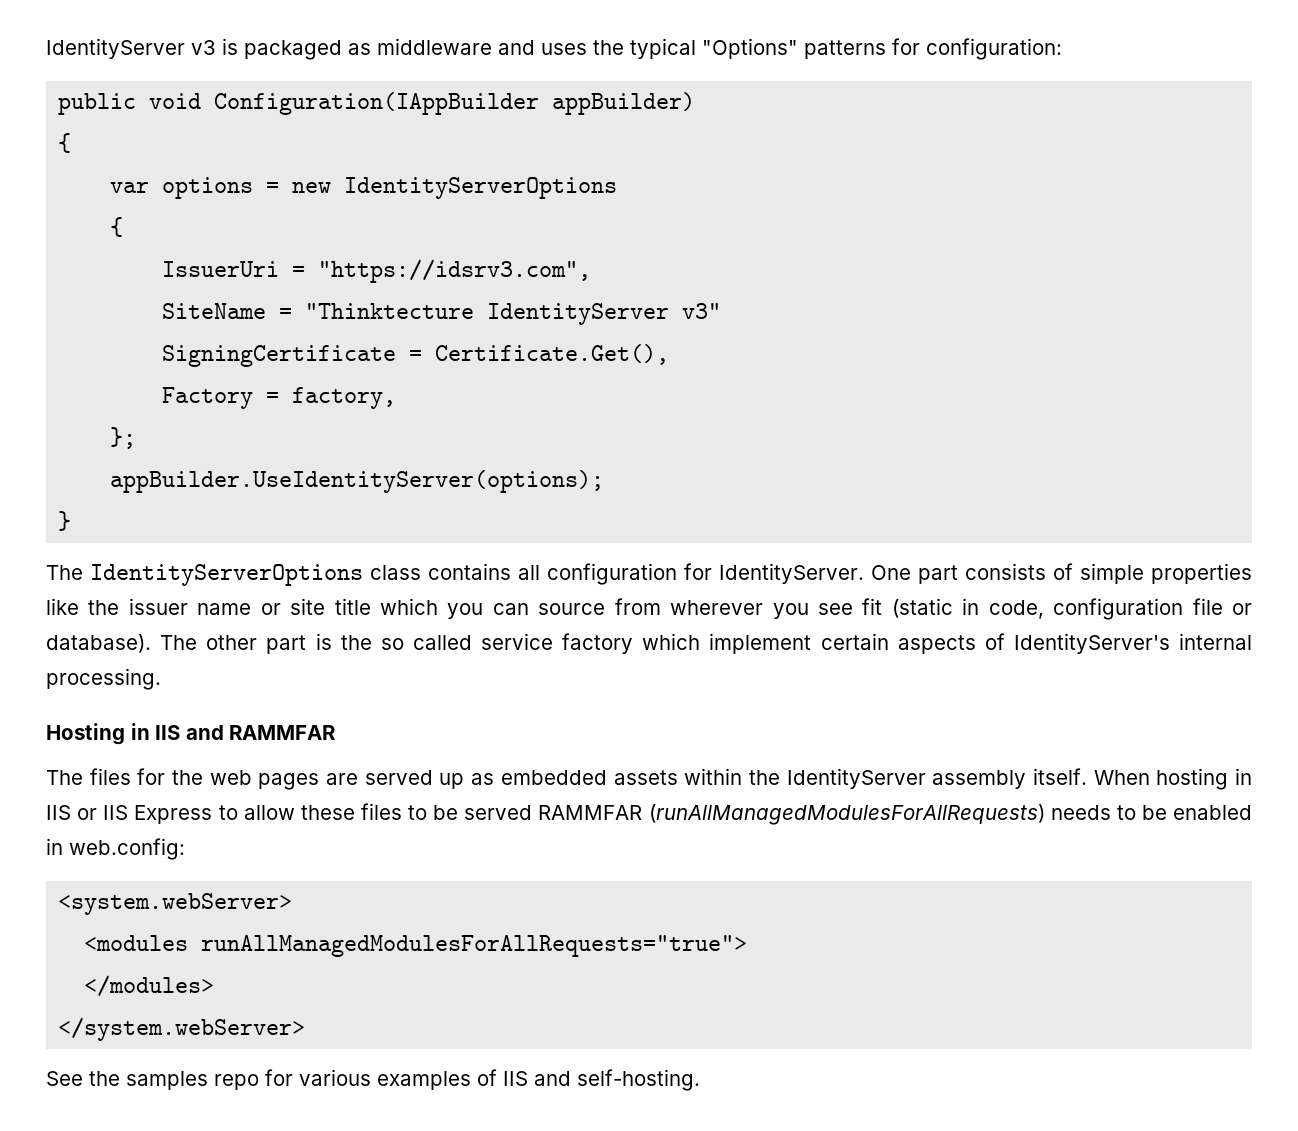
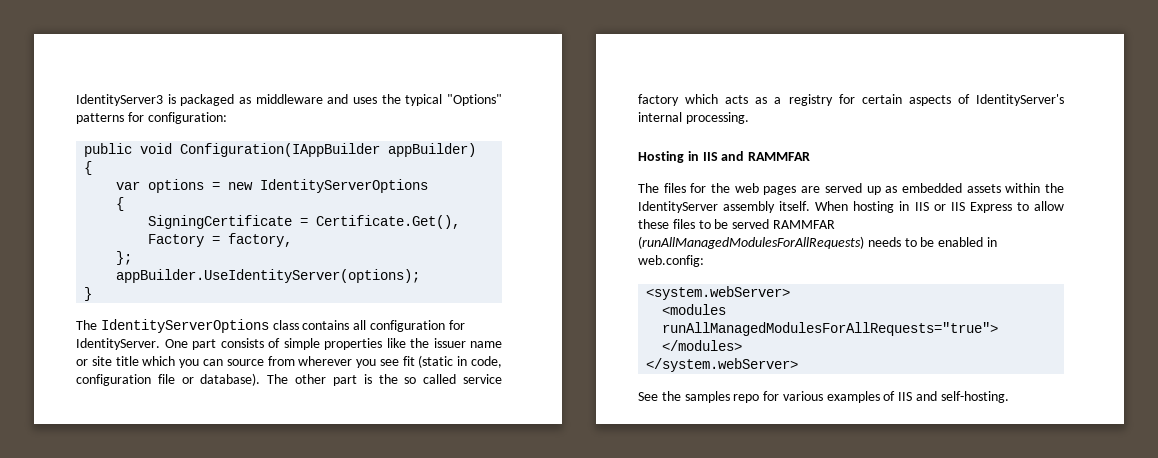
[46,38,216,59] IdentityServer v3 -> [76,94,163,106] IdentityServer3
[162,259,592,283] [162,303,722,325] // IssuerUri = "https://idsrv3.com", // SiteName = "Thinktecture IdentityServer v3" -> (125, 204) none
[709,633,812,654] implement -> [725,94,855,106] acts as a registry for

